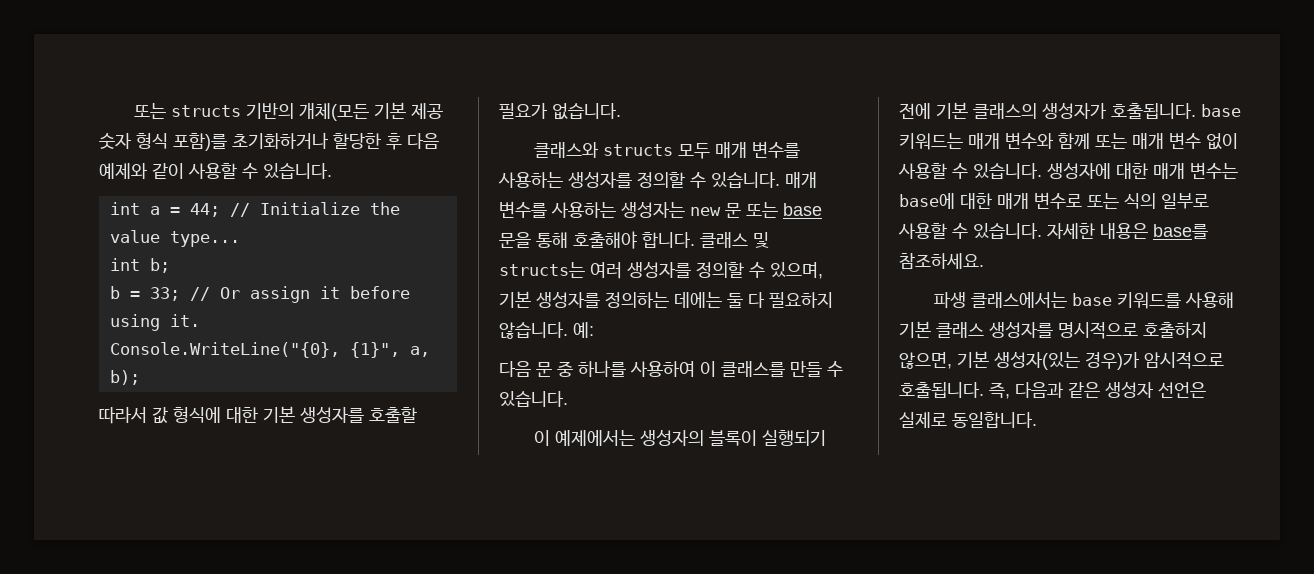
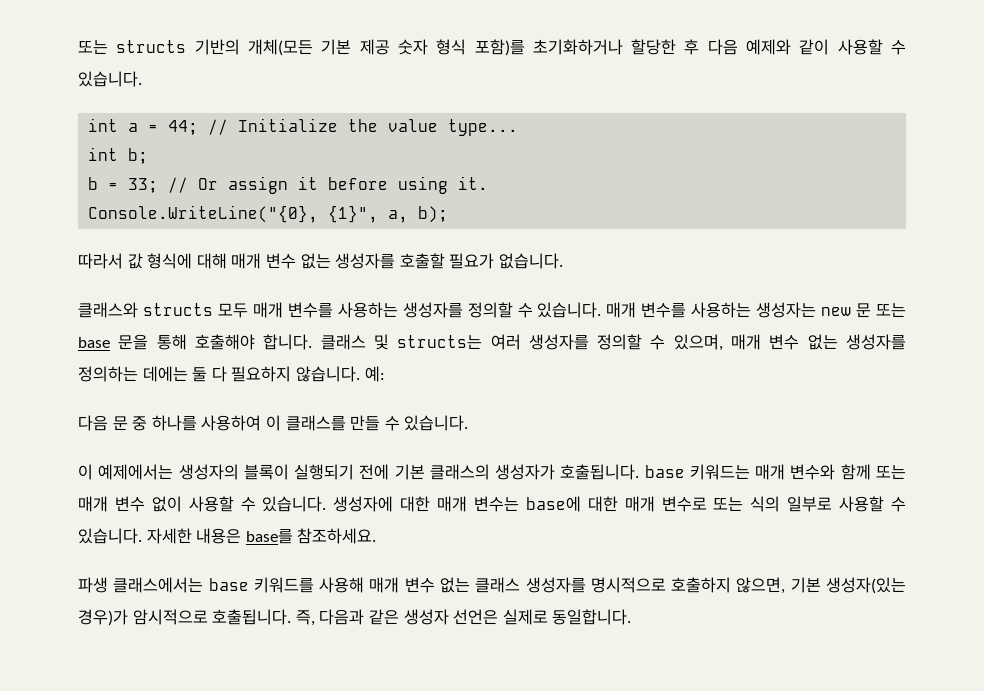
[226,406,295,423] 대한 기본 -> [196,253,331,269] 대해 매개 변수 없는
[499,291,531,308] 기본 -> [731,334,838,350] 매개 변수 없는
[899,321,931,338] 기본 -> [369,577,470,593] 매개 변수 없는

